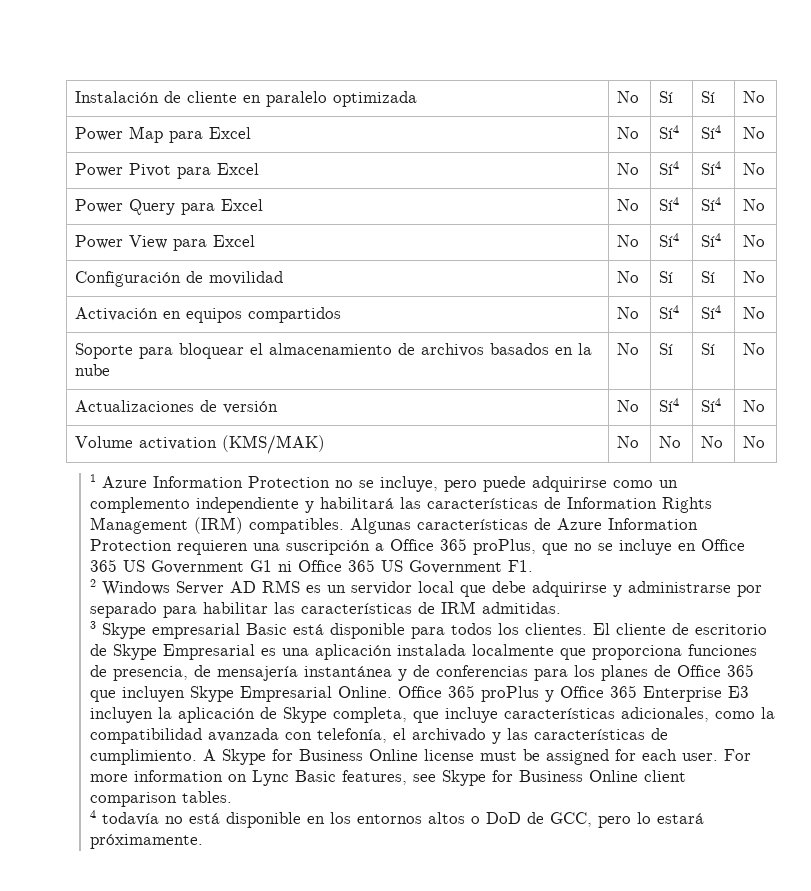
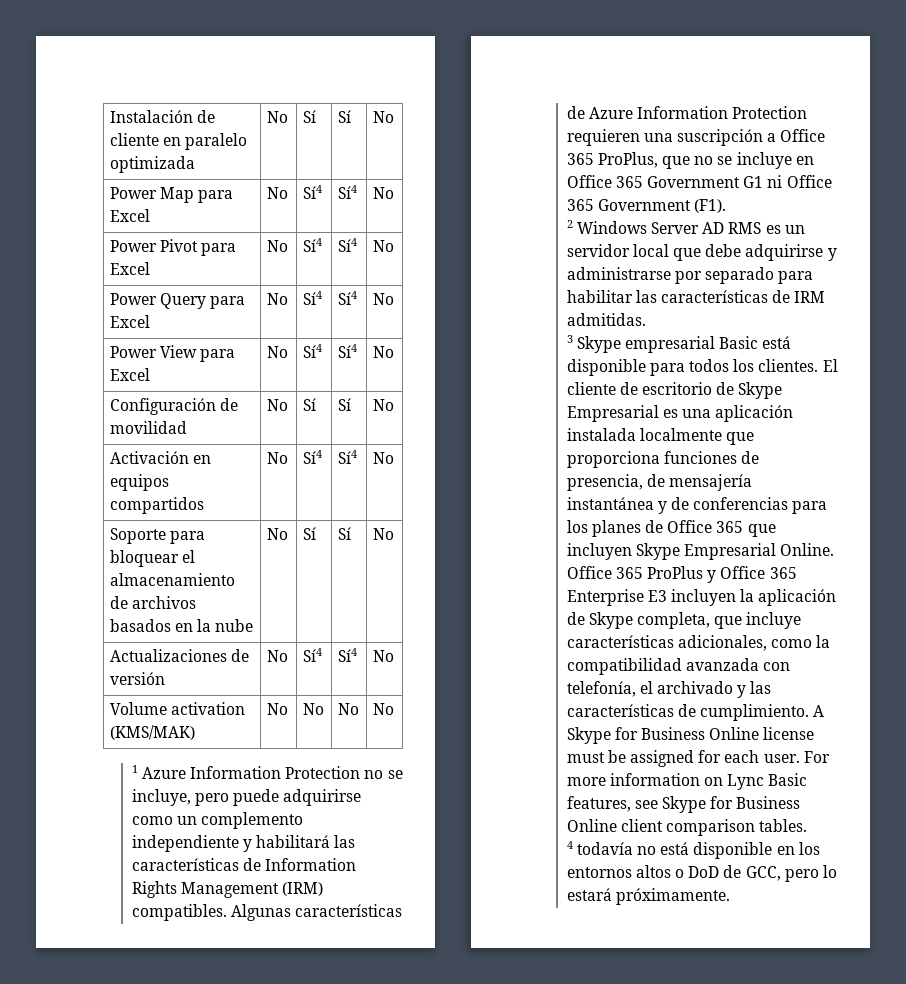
[473,539,537,555] proPlus, -> [597,152,658,168] ProPlus,
[123,560,146,572] US -> (643, 182) none
[381,560,534,574] US Government F1. -> [597,199,727,213] Government (F1).
[481,686,540,702] proPlus -> [647,566,704,579] ProPlus

